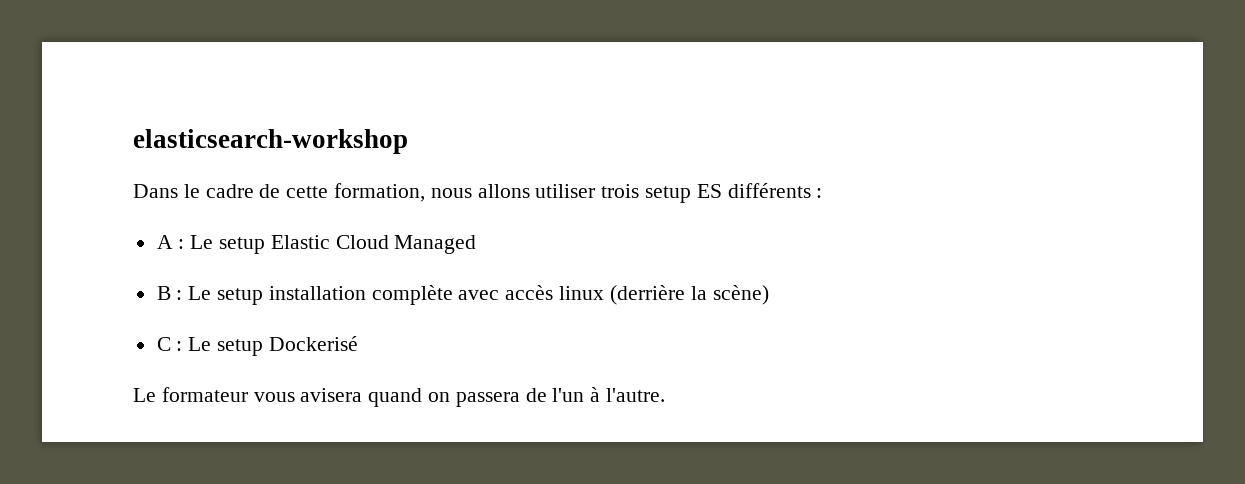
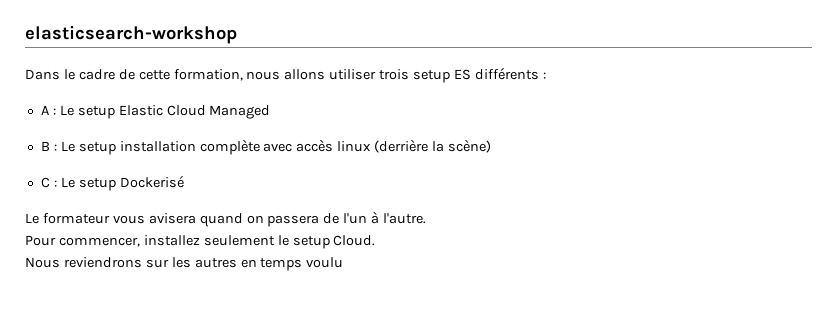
(666, 395) none -> [25,235,376,249] [25,257,344,271] // Pour commencer, installez seulement le setup Cloud. // Nous reviendrons sur les autres en temps voulu

